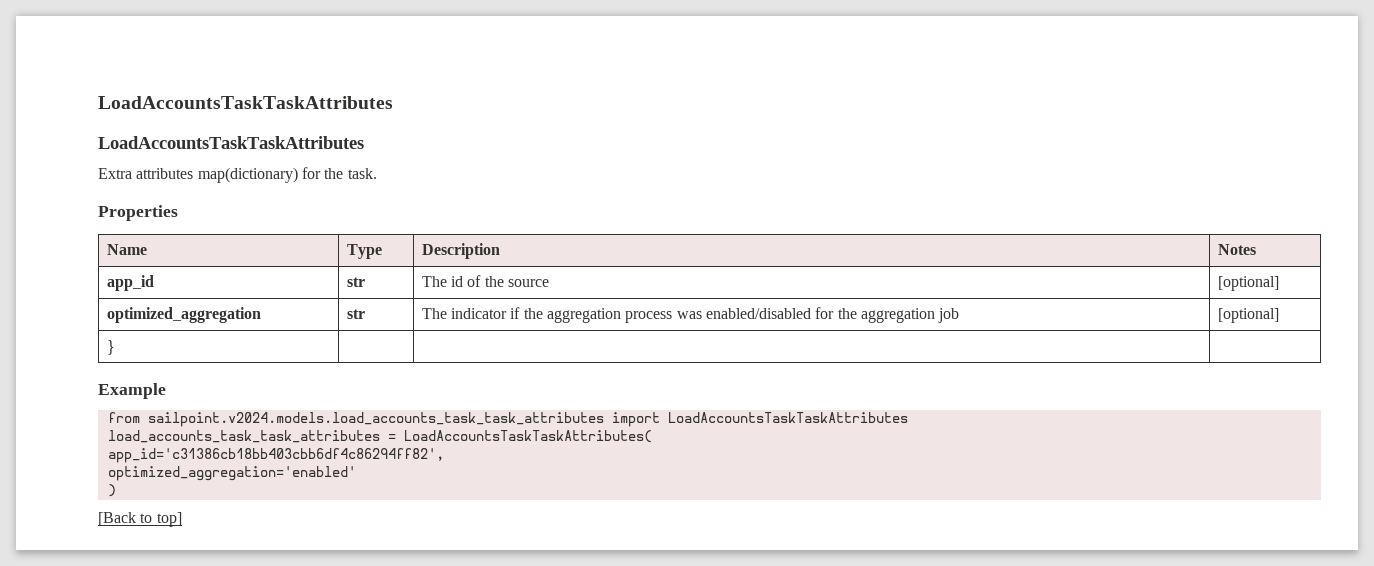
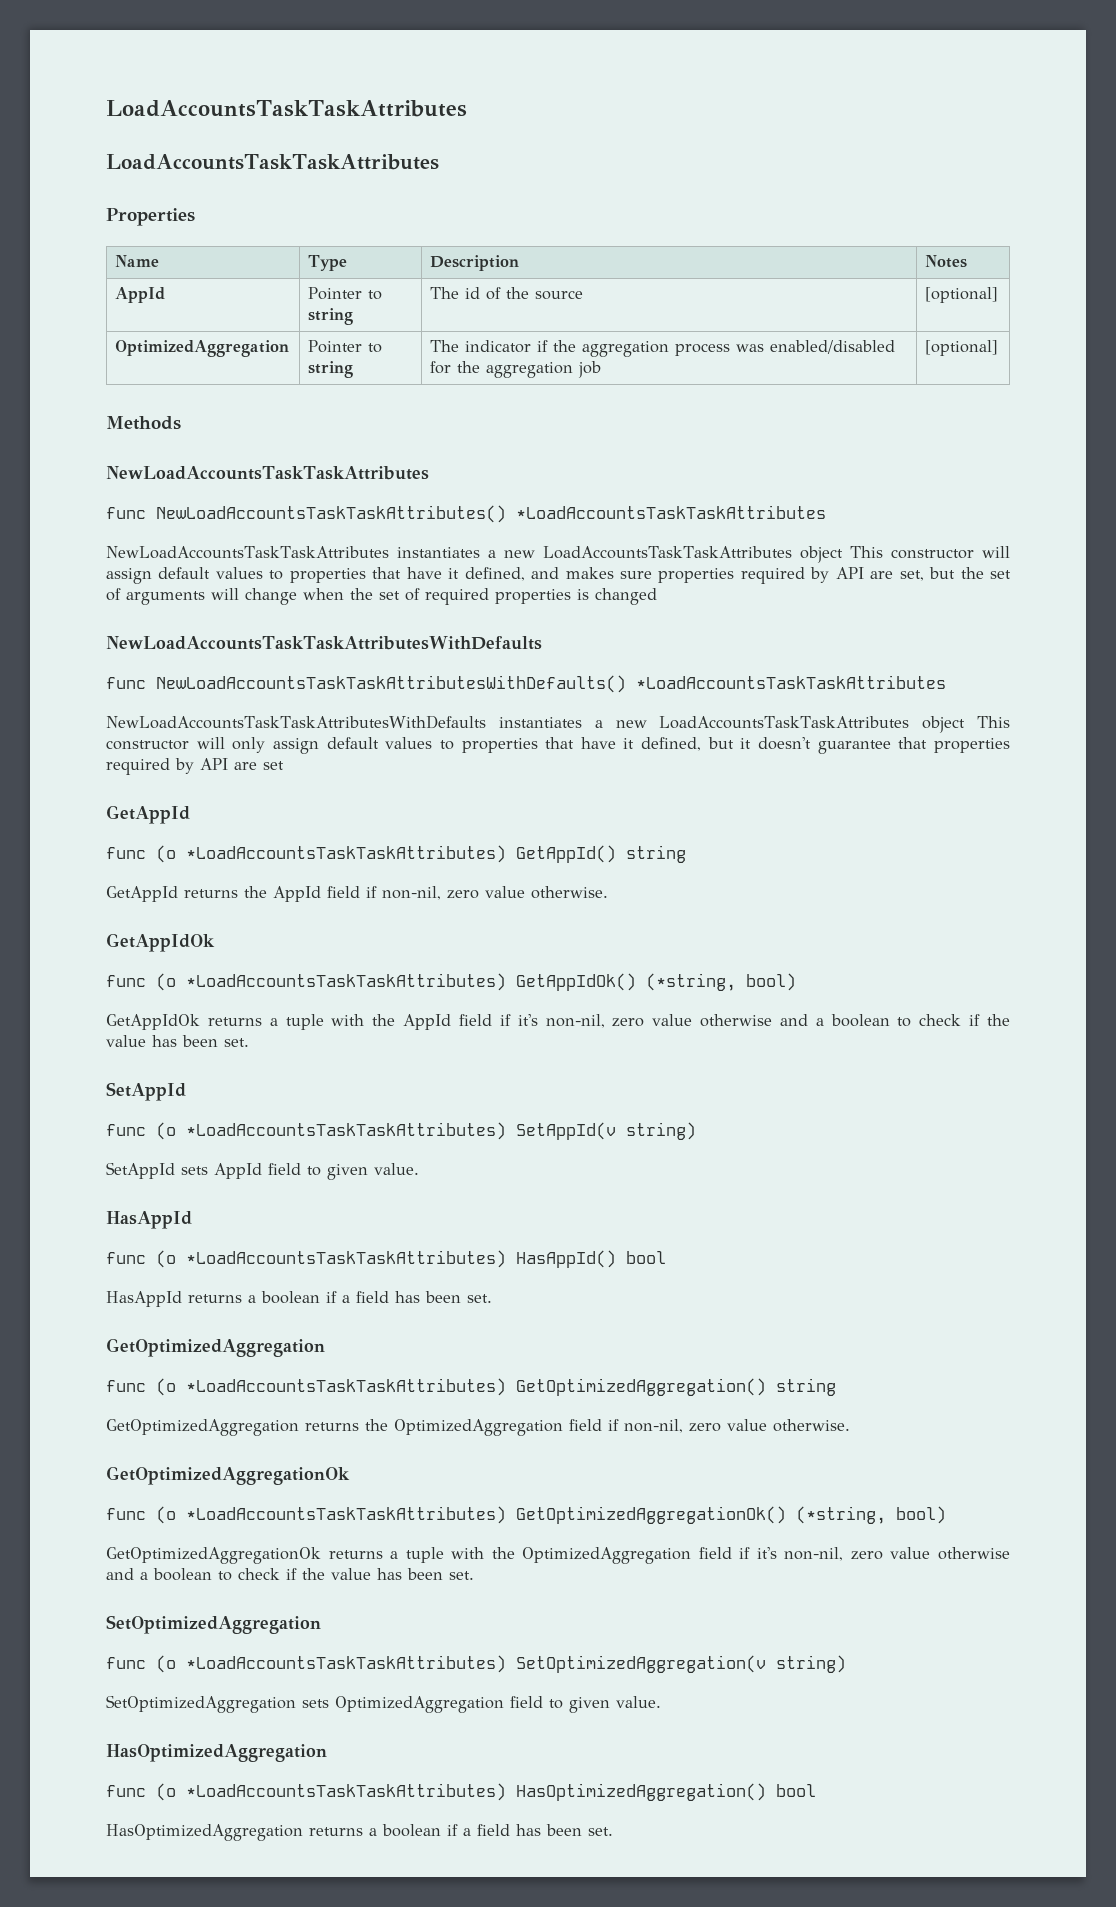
[98,167,377,183] // Extra attributes map(dictionary) for the task. -> (439, 162) none
[106,275,154,291] [346,277,365,287] app_id | str -> [115,287,166,303] [308,287,383,300] [308,308,354,325] AppId | Pointer to string
[106,307,261,323] [346,309,365,319] optimized_aggregation | str -> [115,340,290,357] [308,340,383,353] [308,361,354,378] OptimizedAggregation | Pointer to string
[106,340,115,355] [98,383,166,399] [107,412,908,427] [107,430,652,443] [107,448,444,463] [107,466,356,481] [107,484,116,497] [98,512,182,527] // } | | | // Example // from sailpoint.v2024.models.load_accounts_task_task_attributes import LoadAccountsTaskTaskAttributes // load_accounts_task_task_attributes = LoadAccountsTaskTaskAttributes( // app_id='c31386cb18bb403cbb6df4c86294ff82', // optimized_aggregation='enabled' // ) // [Back to top] -> [106,416,181,430] [106,466,429,480] [106,505,826,523] [106,546,1010,563] [106,567,1012,584] [106,588,657,605] [106,636,542,650] [106,675,946,693] [106,715,1010,733] [106,737,1010,754] [106,758,284,775] [106,805,190,824] [106,845,686,863] [106,886,608,902] [106,933,215,952] [106,973,796,991] [106,1014,1011,1030] [106,1035,249,1047] [106,1082,186,1101] [106,1122,696,1140] [106,1162,419,1180] [106,1211,192,1229] [106,1250,666,1268] [106,1291,492,1307] [106,1338,325,1357] [106,1378,836,1396] [106,1419,850,1436] [106,1466,350,1485] [106,1506,946,1524] [106,1547,1011,1564] [106,1568,474,1581] [106,1615,321,1634] [106,1655,846,1673] [106,1695,661,1713] [106,1744,327,1762] [106,1783,816,1801] [106,1824,613,1841] // Methods // NewLoadAccountsTaskTaskAttributes // func NewLoadAccountsTaskTaskAttributes() *LoadAccountsTaskTaskAttributes // NewLoadAccountsTaskTaskAttributes instantiates a new LoadAccountsTaskTaskAttributes object This constructor will assign default values to properties that have it defined, and makes sure properties required by API are set, but the set of arguments will change when the set of required properties is changed // NewLoadAccountsTaskTaskAttributesWithDefaults // func NewLoadAccountsTaskTaskAttributesWithDefaults() *LoadAccountsTaskTaskAttributes // NewLoadAccountsTaskTaskAttributesWithDefaults instantiates a new LoadAccountsTaskTaskAttributes object This constructor will only assign default values to properties that have it defined, but it doesn't guarantee that properties required by API are set // GetAppId // func (o *LoadAccountsTaskTaskAttributes) GetAppId() string // GetAppId returns the AppId field if non-nil, zero value otherwise. // GetAppIdOk // func (o *LoadAccountsTaskTaskAttributes) GetAppIdOk() (*string, bool) // GetAppIdOk returns a tuple with the AppId field if it's non-nil, zero value otherwise and a boolean to check if the value has been set. // SetAppId // func (o *LoadAccountsTaskTaskAttributes) SetAppId(v string) // SetAppId sets AppId field to given value. // HasAppId // func (o *LoadAccountsTaskTaskAttributes) HasAppId() bool // HasAppId returns a boolean if a field has been set. // GetOptimizedAggregation // func (o *LoadAccountsTaskTaskAttributes) GetOptimizedAggregation() string // GetOptimizedAggregation returns the OptimizedAggregation field if non-nil, zero value otherwise. // GetOptimizedAggregationOk // func (o *LoadAccountsTaskTaskAttributes) GetOptimizedAggregationOk() (*string, bool) // GetOptimizedAggregationOk returns a tuple with the OptimizedAggregation field if it's non-nil, zero value otherwise and a boolean to check if the value has been set. // SetOptimizedAggregation // func (o *LoadAccountsTaskTaskAttributes) SetOptimizedAggregation(v string) // SetOptimizedAggregation sets OptimizedAggregation field to given value. // HasOptimizedAggregation // func (o *LoadAccountsTaskTaskAttributes) HasOptimizedAggregation() bool // HasOptimizedAggregation returns a boolean if a field has been set.

